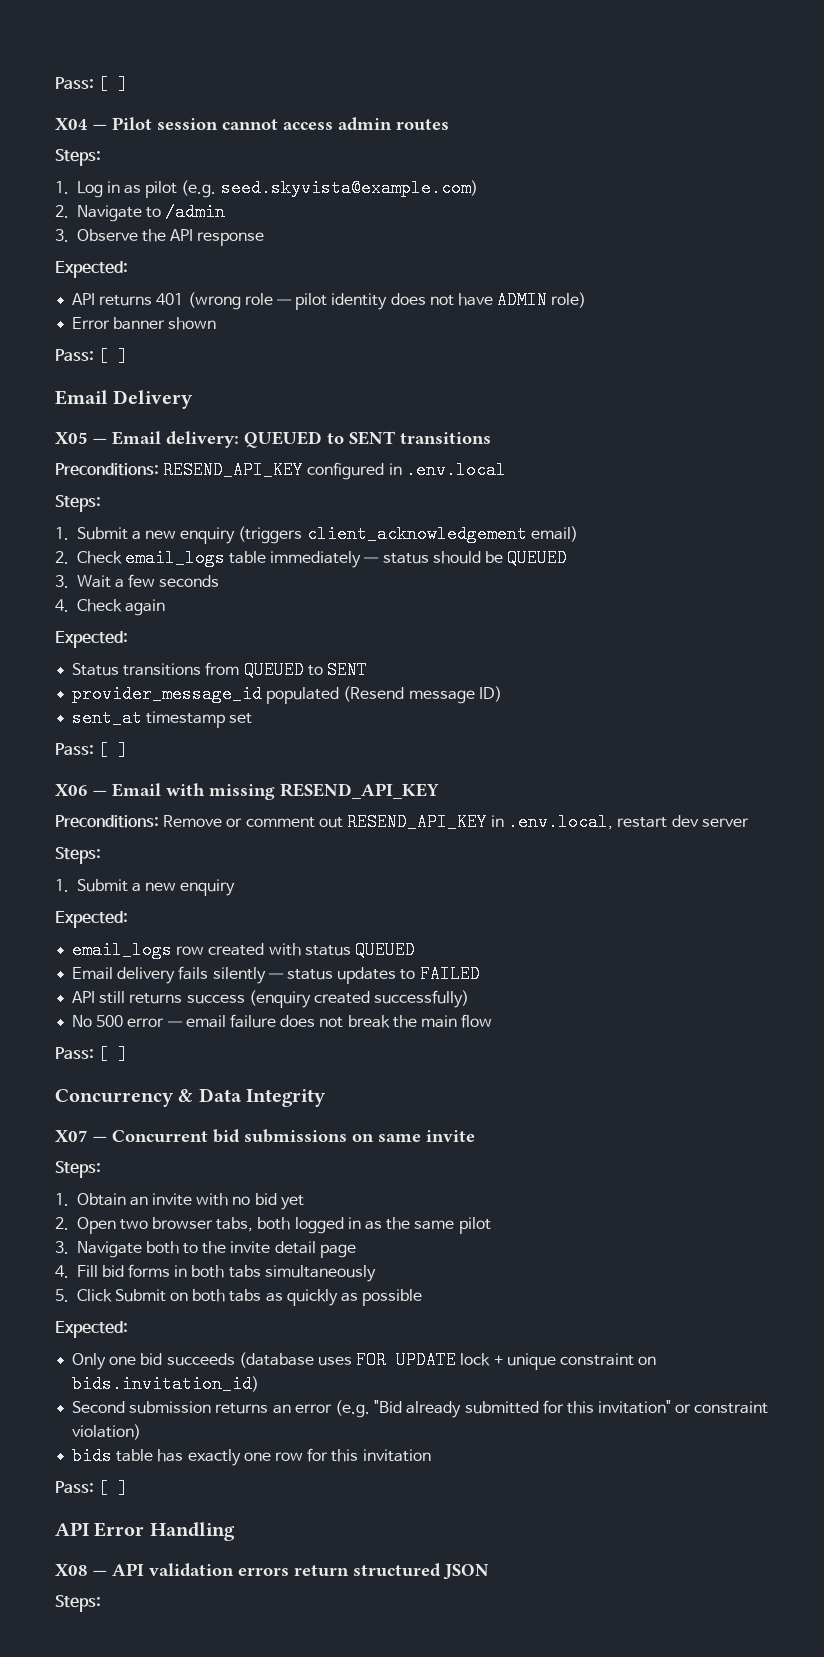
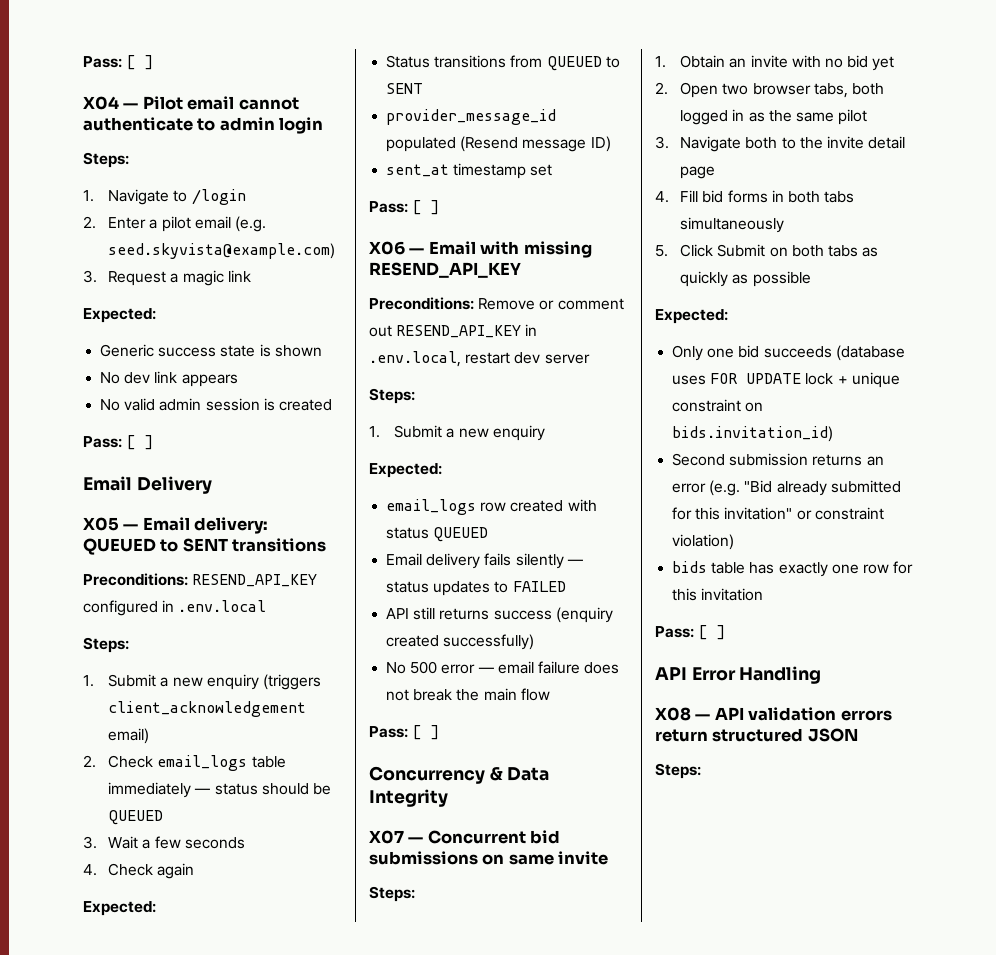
[157,117,449,131] [55,149,101,166] [55,179,478,198] [55,203,226,222] [55,229,265,246] [55,261,128,278] [72,291,587,310] [72,317,217,330] session cannot access admin routes // Steps: // 1. Log in as pilot (e.g. seed.skyvista@example.com) // 2. Navigate to /admin // 3. Observe the API response // Expected: // API returns 401 (wrong role — pilot identity does not have ADMIN role) // Error banner shown -> [187,96,299,110] [83,117,324,134] [83,152,129,168] [83,189,246,205] [83,216,266,232] [108,243,336,259] [83,270,251,286] [83,308,156,323] [100,344,322,357] [100,371,238,387] [100,398,332,411] email cannot authenticate to admin login // Steps: // 1. Navigate to /login // 2. Enter a pilot email (e.g. seed.skyvista@example.com) // 3. Request a magic link // Expected: // Generic success state is shown // No dev link appears // No valid admin session is created

